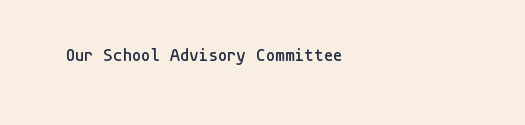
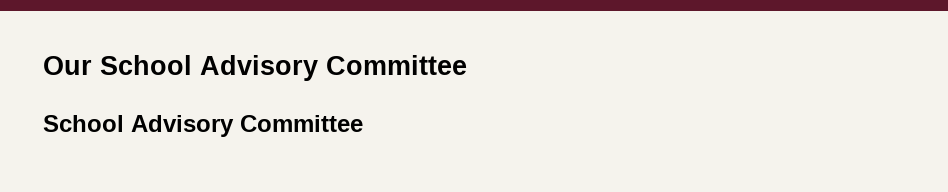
(342, 54) none -> [43,115,363,137] // School Advisory Committee

